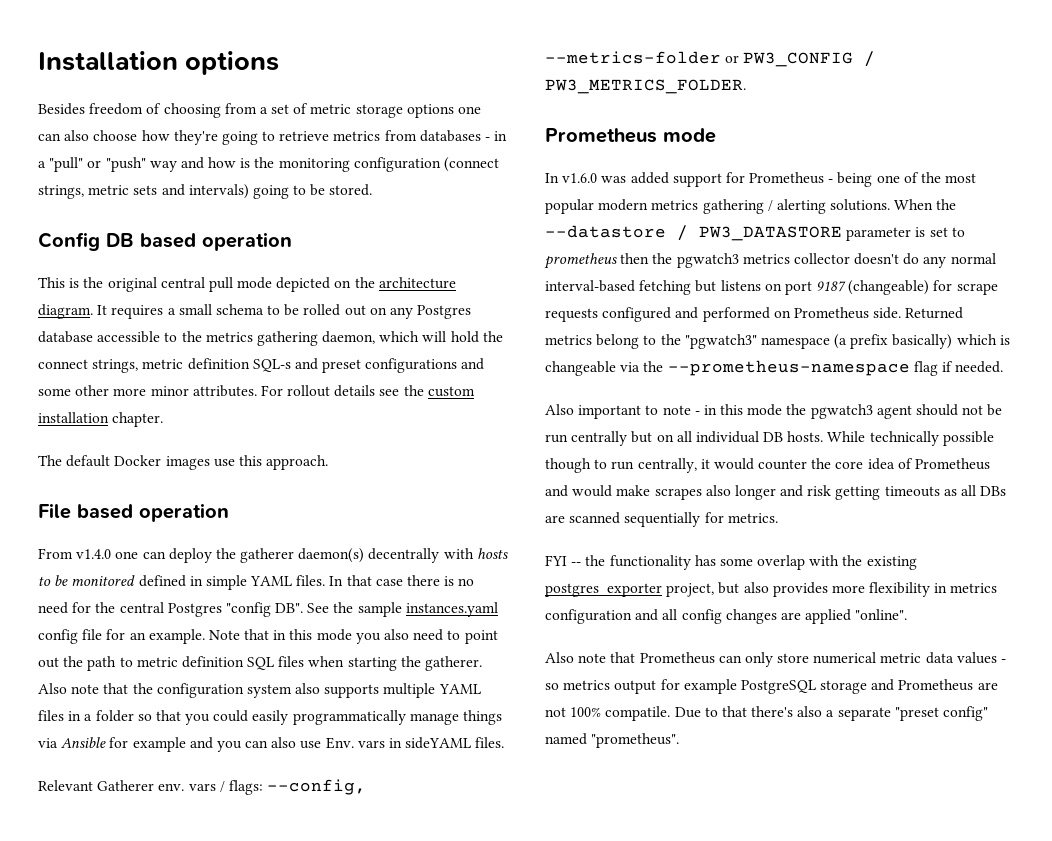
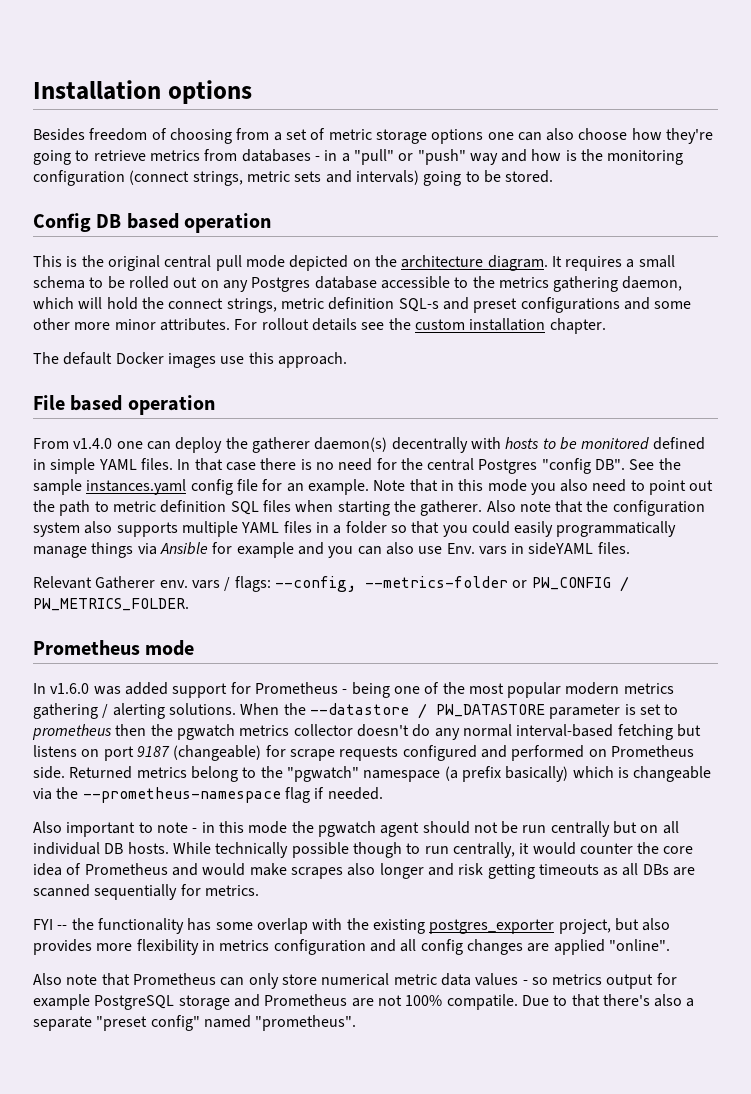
[743,51,876,67] [545,79,746,94] PW3_CONFIG / PW3_METRICS_FOLDER. -> [531,576,629,592] [33,598,189,611] PW_CONFIG / PW_METRICS_FOLDER.
[699,226,842,241] PW3_DATASTORE -> [435,704,545,717] PW_DATASTORE
[676,253,739,268] pgwatch3 -> [176,724,235,740] pgwatch
[684,334,757,349] "pgwatch3" -> [286,766,359,782] "pgwatch"
[810,404,873,419] pgwatch3 -> [317,821,376,837] pgwatch

